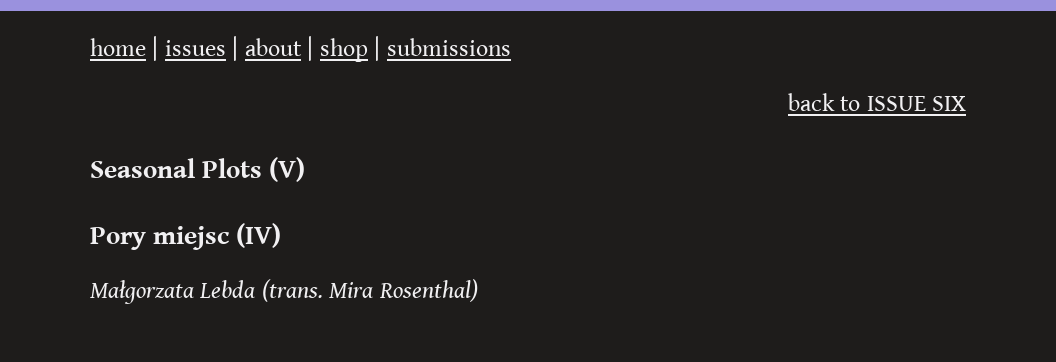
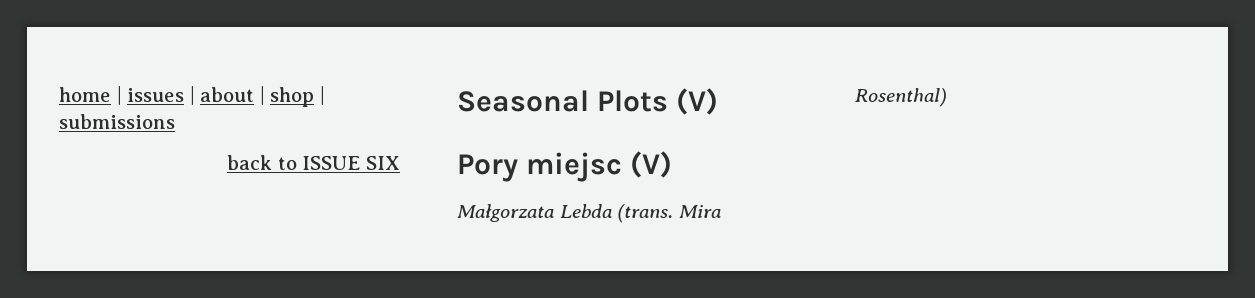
[236,223,282,248] (IV) -> [630,151,673,178] (V)

